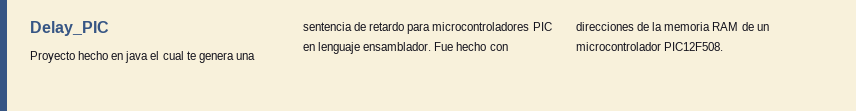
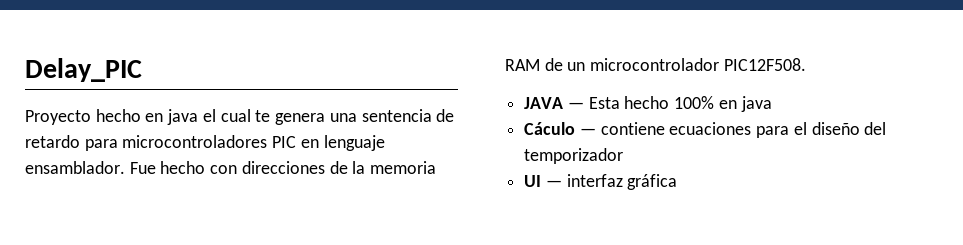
(724, 46) none -> [524,96,772,112] [524,122,887,138] [524,148,624,164] [524,174,678,190] // JAVA — Esta hecho 100% en java // Cáculo — contiene ecuaciones para el diseño del temporizador // UI — interfaz gráfica

